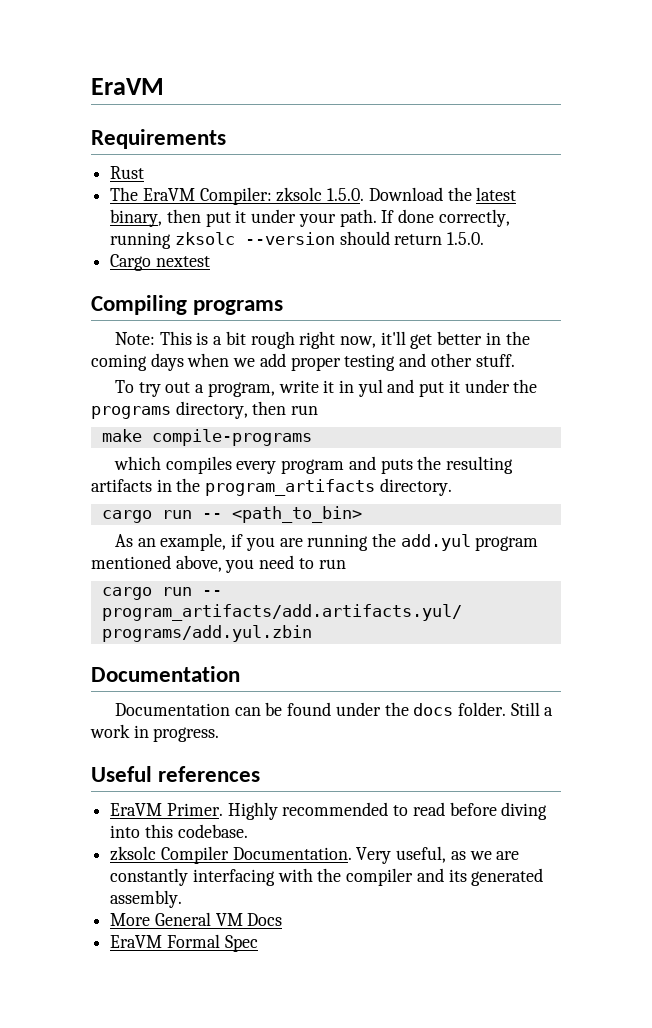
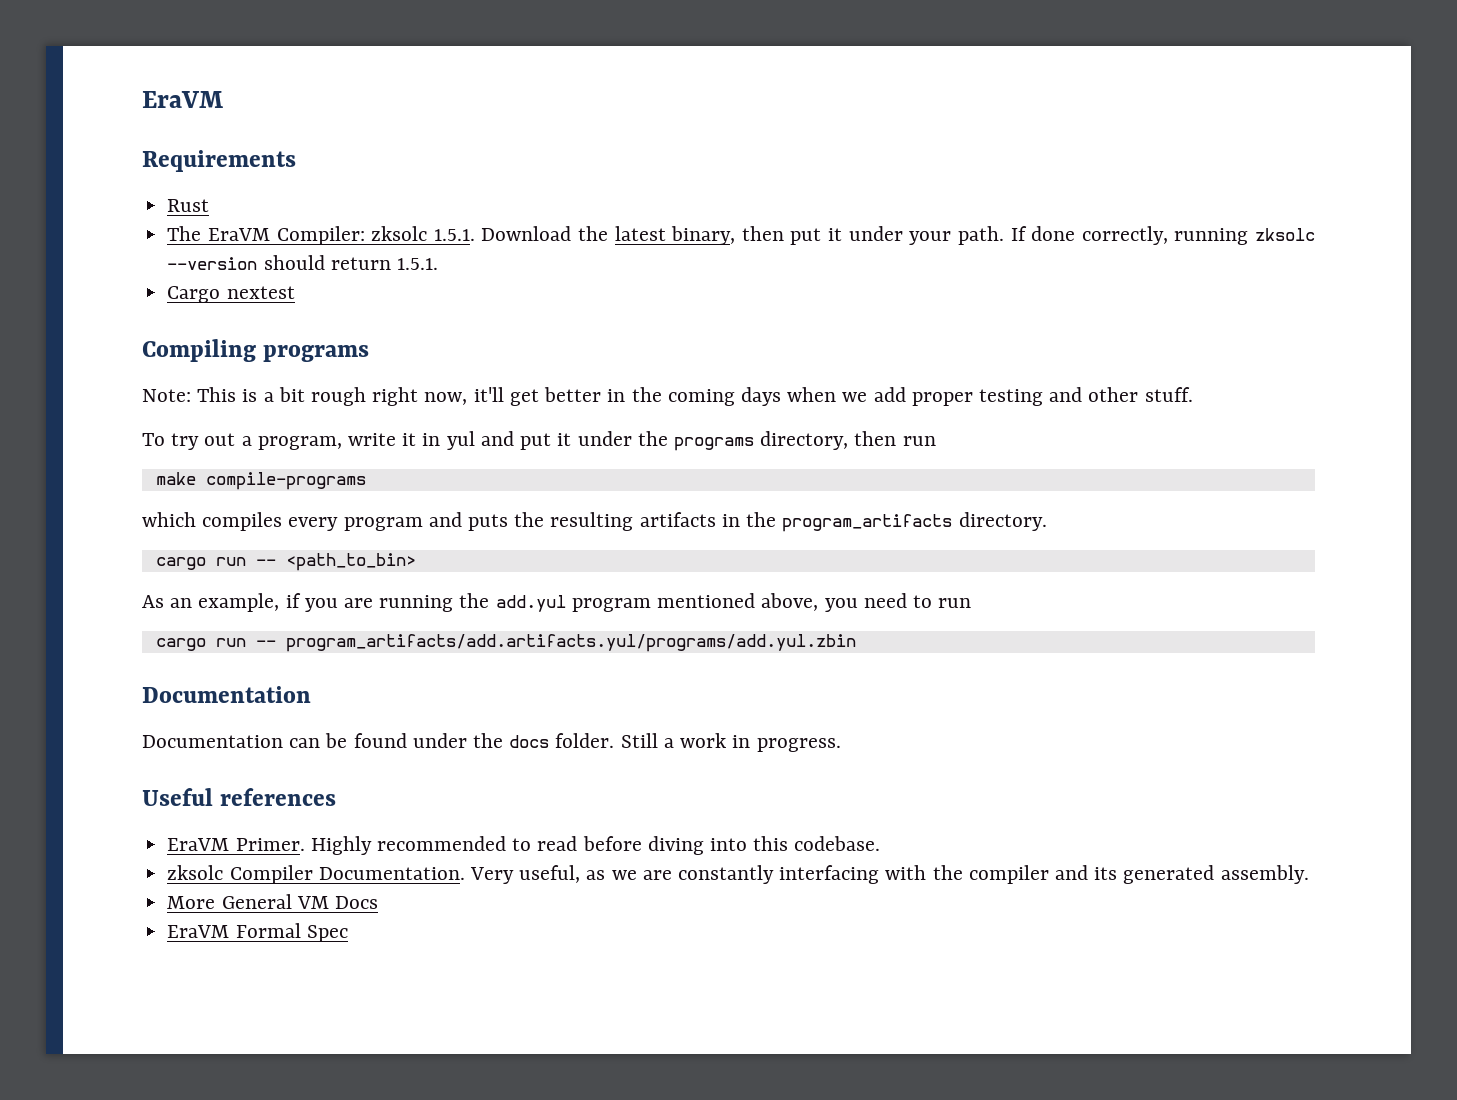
[327,188,365,201] 1.5.0. -> [433,229,475,241] 1.5.1.
[447,232,485,245] 1.5.0. -> [396,258,438,270] 1.5.1.

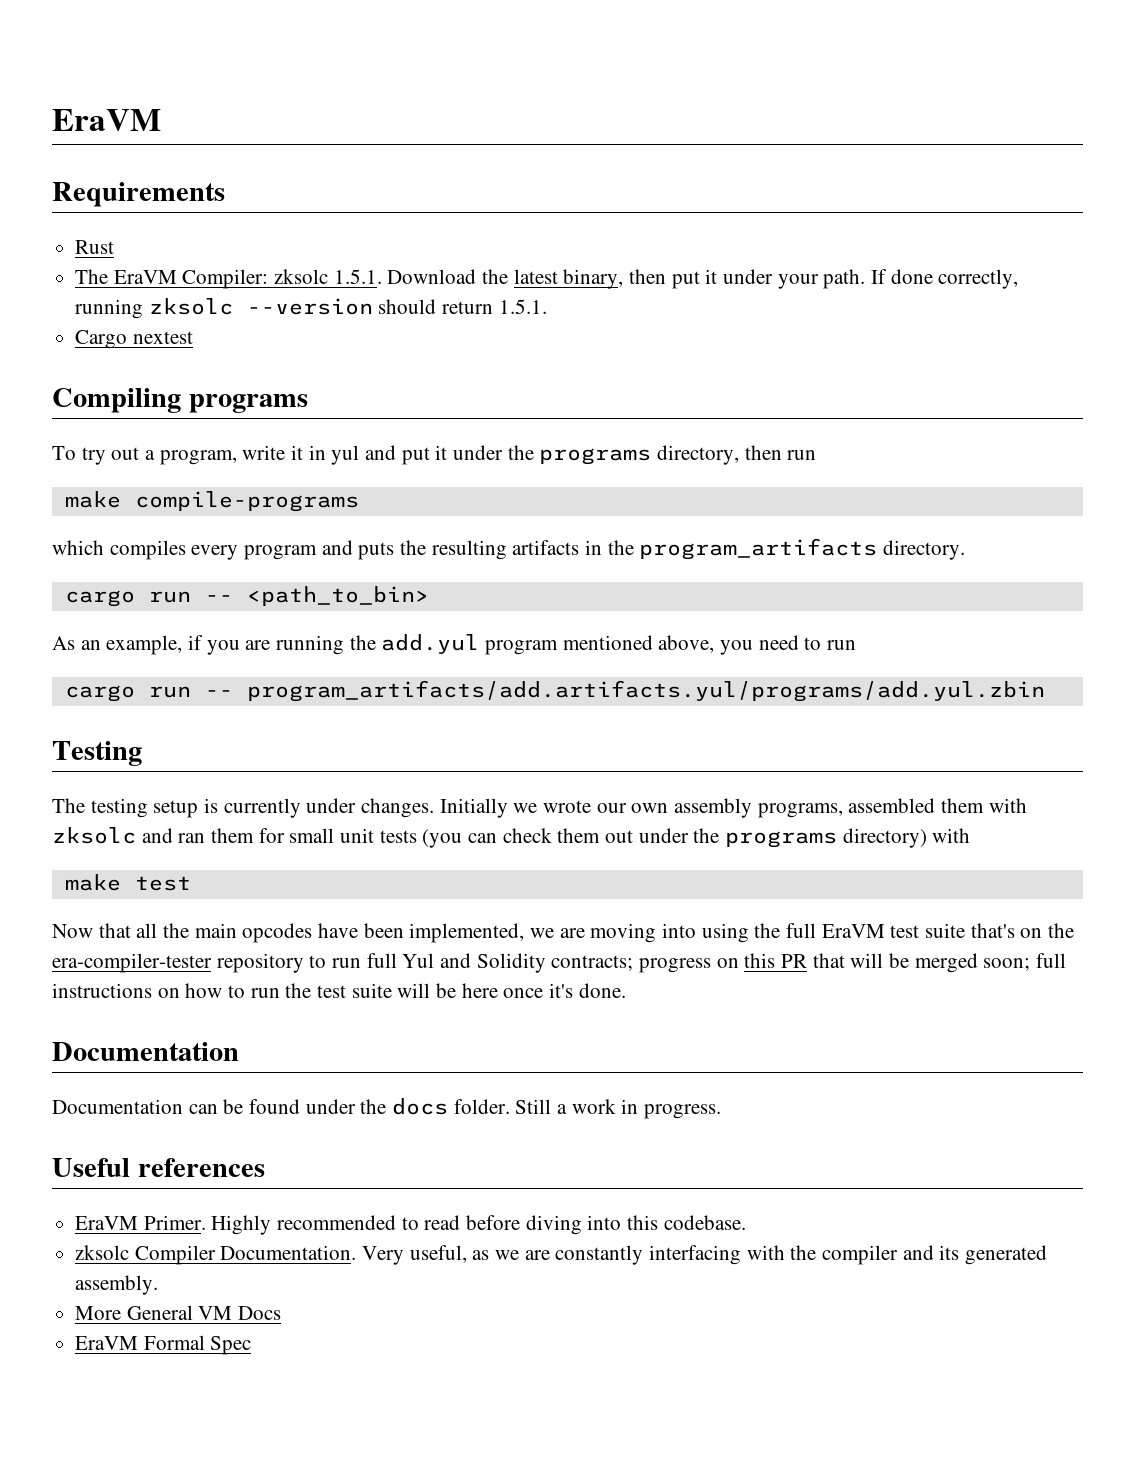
[142,387,1193,406] // Note: This is a bit rough right now, it'll get better in the coming days when we add proper testing and other stuff. -> (308, 403) none
(856, 643) none -> [52,741,142,766] [52,798,1027,818] [52,827,971,848] [64,874,191,891] [52,923,1075,943] [52,953,1067,973] [52,983,626,998] // Testing // The testing setup is currently under changes. Initially we wrote our own assembly programs, assembled them with zksolc and ran them for small unit tests (you can check them out under the programs directory) with // make test // Now that all the main opcodes have been implemented, we are moving into using the full EraVM test suite that's on the era-compiler-tester repository to run full Yul and Solidity contracts; progress on this PR that will be merged soon; full instructions on how to run the test suite will be here once it's done.

